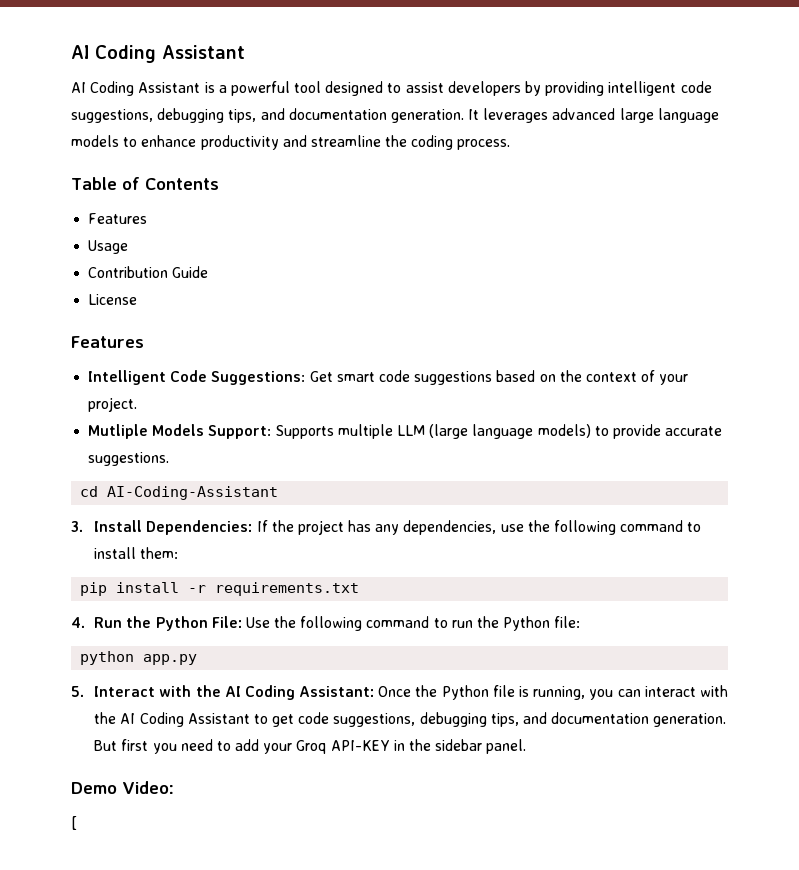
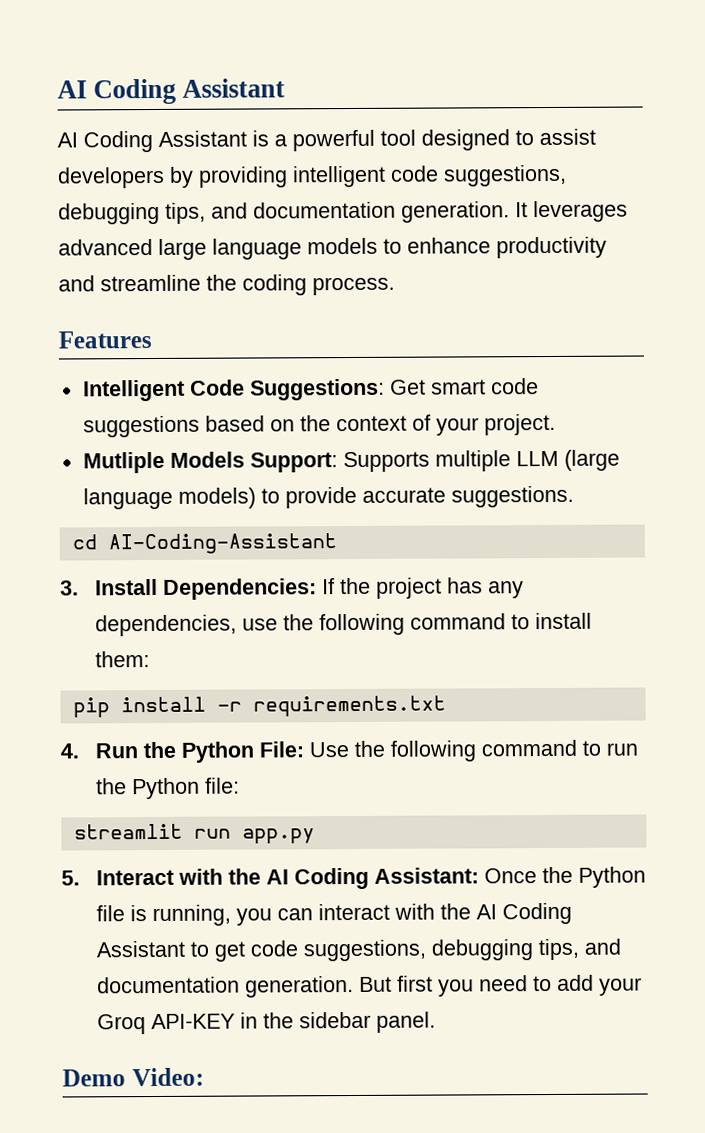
[71,177,219,190] [88,213,148,224] [88,240,129,254] [88,266,209,278] [88,294,138,305] // Table of Contents // Features // Usage // Contribution Guide // License -> (395, 286) none
[80,651,135,665] python -> [73,823,231,840] streamlit run
[71,816,77,830] // [ -> (204, 1077) none

